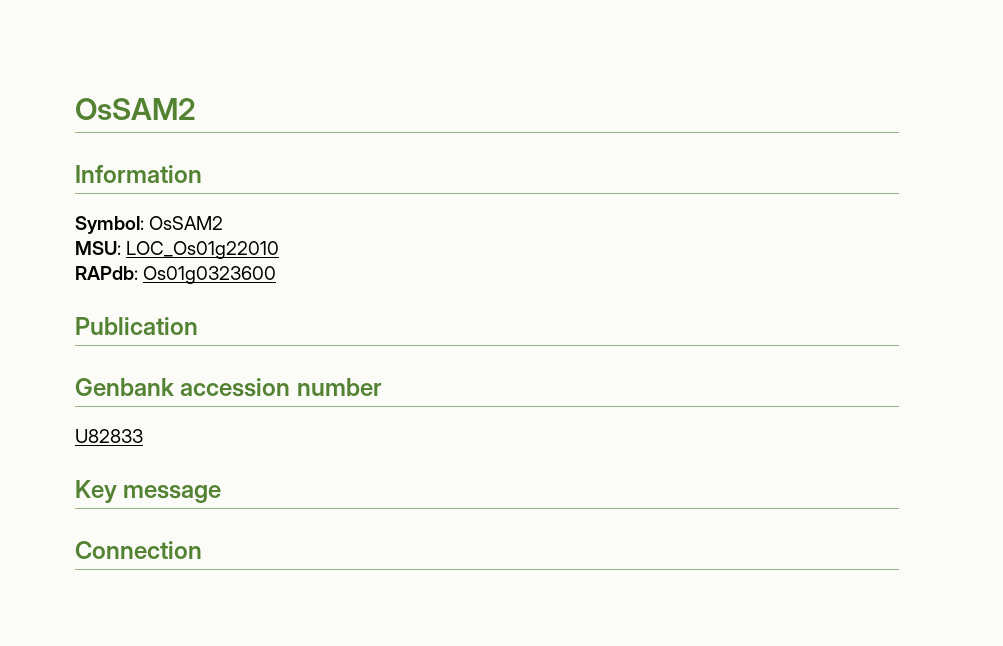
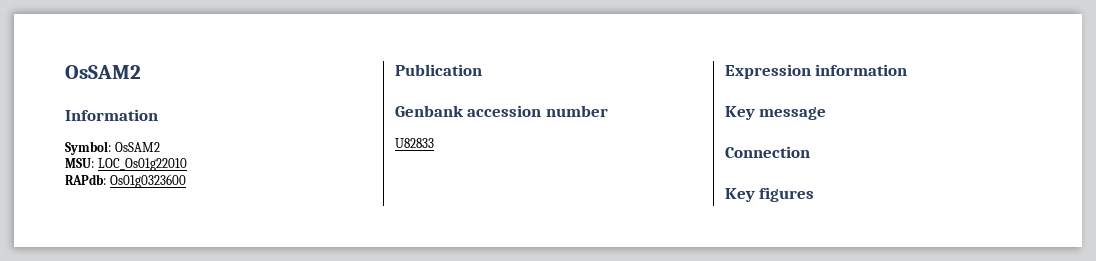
(143, 436) none -> [725,64,908,79] // Expression information
(202, 550) none -> [725,187,815,202] // Key figures

